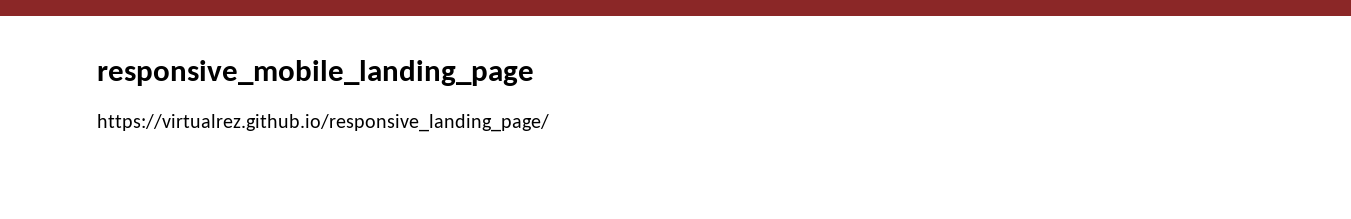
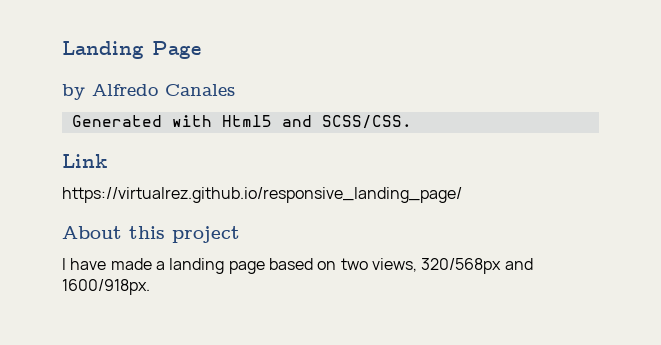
[97,60,534,86] [97,114,549,132] responsive_mobile_landing_page // https://virtualrez.github.io/responsive_landing_page/ -> [62,41,201,59] [62,84,235,100] [71,115,412,129] [62,154,107,168] [62,187,462,203] [62,226,240,243] [62,258,533,274] [62,279,150,295] Landing Page // by Alfredo Canales // Generated with Html5 and SCSS/CSS. // Link // https://virtualrez.github.io/responsive_landing_page/ // About this project // I have made a landing page based on two views, 320/568px and 1600/918px.

